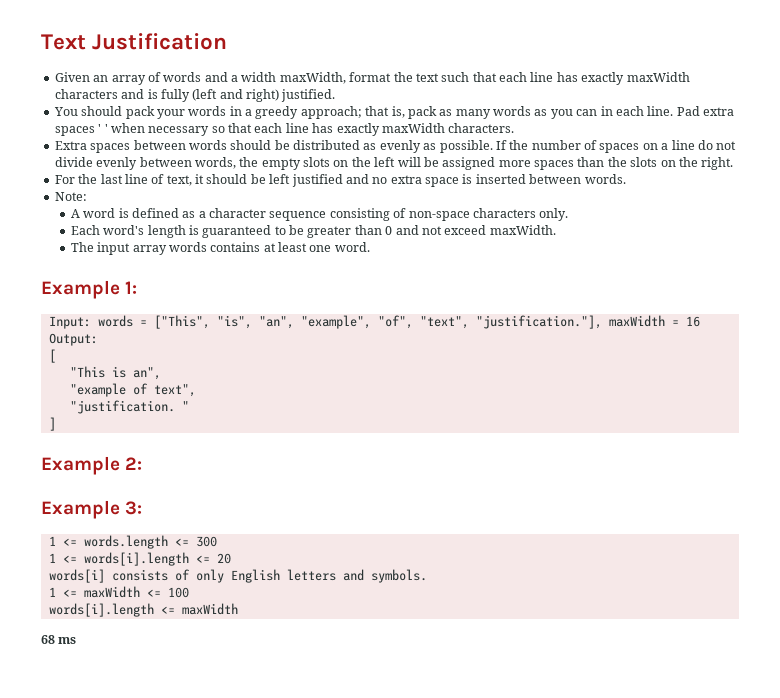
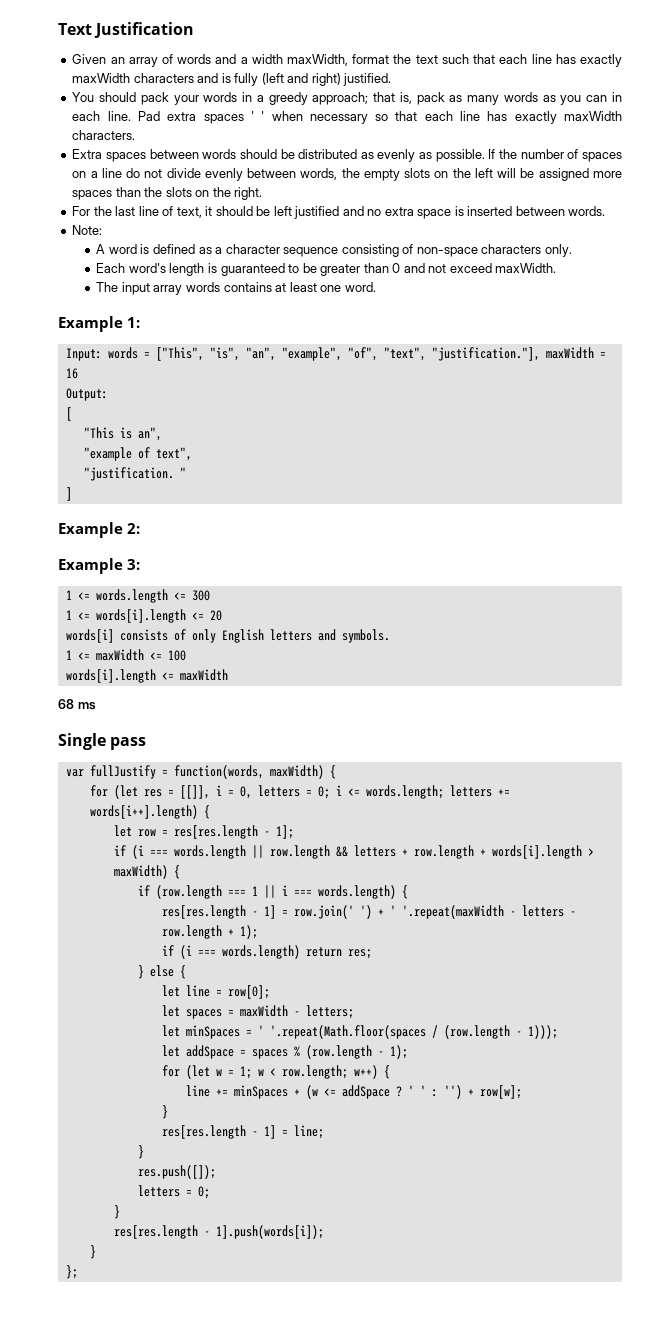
(77, 640) none -> [58,733,147,750] [65,765,336,779] [89,785,510,799] [89,805,210,819] [113,825,294,839] [113,845,594,859] [113,865,180,879] [137,885,408,899] [161,905,576,919] [161,925,258,939] [161,945,372,959] [137,965,186,979] [161,985,270,999] [161,1005,354,1019] [161,1025,558,1039] [161,1045,408,1059] [161,1065,390,1079] [185,1085,522,1099] [161,1105,168,1119] [161,1125,324,1139] [137,1145,144,1159] [137,1165,216,1179] [137,1185,210,1199] [113,1205,120,1219] [113,1225,324,1239] [89,1245,96,1259] [65,1265,78,1279] // Single pass // var fullJustify = function(words, maxWidth) { // for (let res = [[]], i = 0, letters = 0; i <= words.length; letters += words[i++].length) { // let row = res[res.length - 1]; // if (i === words.length || row.length && letters + row.length + words[i].length > maxWidth) { // if (row.length === 1 || i === words.length) { // res[res.length - 1] = row.join(' ') + ' '.repeat(maxWidth - letters - row.length + 1); // if (i === words.length) return res; // } else { // let line = row[0]; // let spaces = maxWidth - letters; // let minSpaces = ' '.repeat(Math.floor(spaces / (row.length - 1))); // let addSpace = spaces % (row.length - 1); // for (let w = 1; w < row.length; w++) { // line += minSpaces + (w <= addSpace ? ' ' : '') + row[w]; // } // res[res.length - 1] = line; // } // res.push([]); // letters = 0; // } // res[res.length - 1].push(words[i]); // } // };

